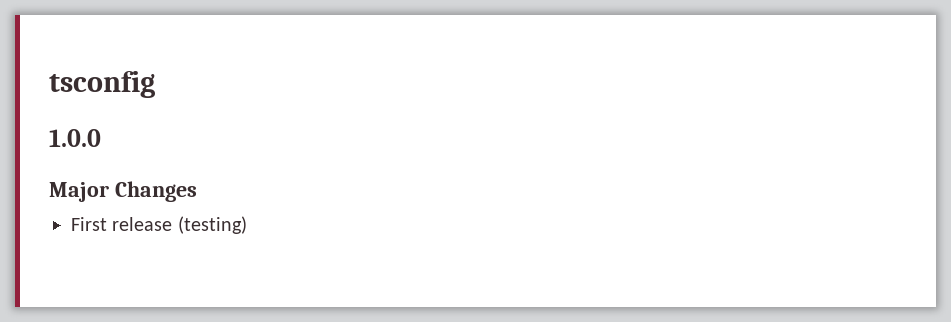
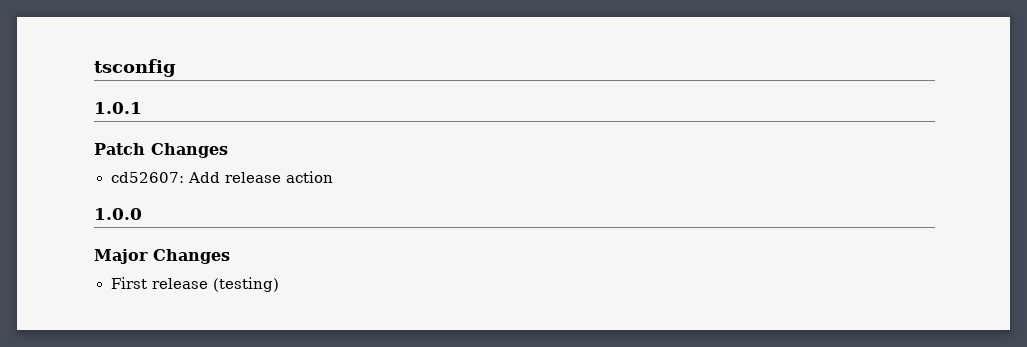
(155, 84) none -> [94,102,142,114] [94,143,228,158] [110,171,333,183] // 1.0.1 // Patch Changes // cd52607: Add release action

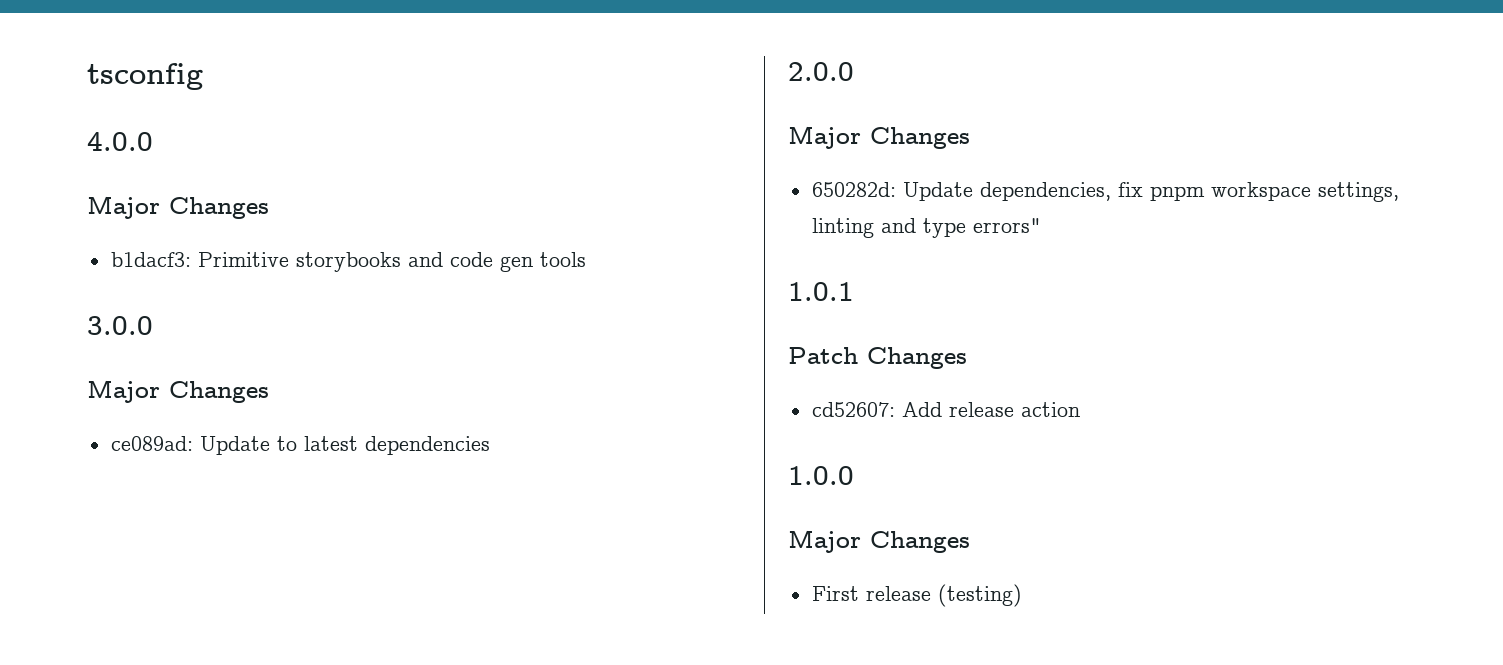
(176, 68) none -> [87,132,153,151] [87,196,269,219] [110,252,586,272] [87,316,153,335] [87,380,269,403] [110,436,490,455] [788,62,854,81] [788,126,970,149] [811,182,1399,202] [811,218,1041,238] // 4.0.0 // Major Changes // b1dacf3: Primitive storybooks and code gen tools // 3.0.0 // Major Changes // ce089ad: Update to latest dependencies // 2.0.0 // Major Changes // 650282d: Update dependencies, fix pnpm workspace settings, linting and type errors"

